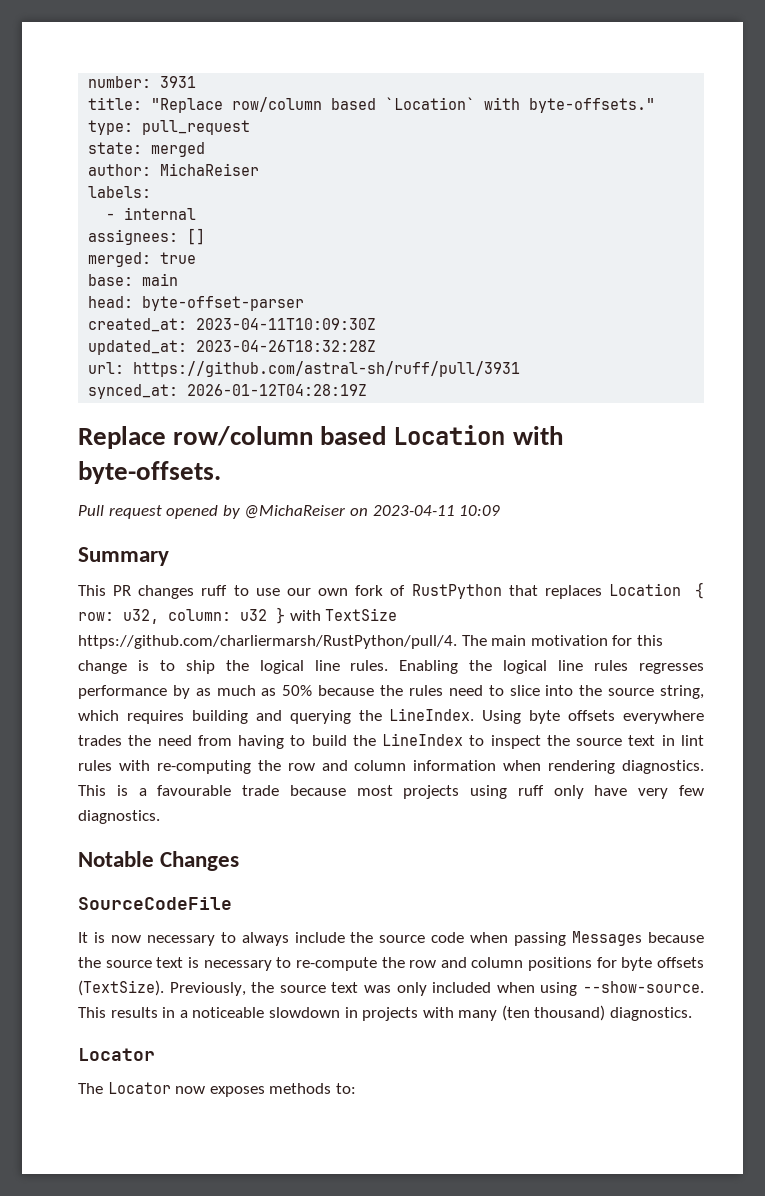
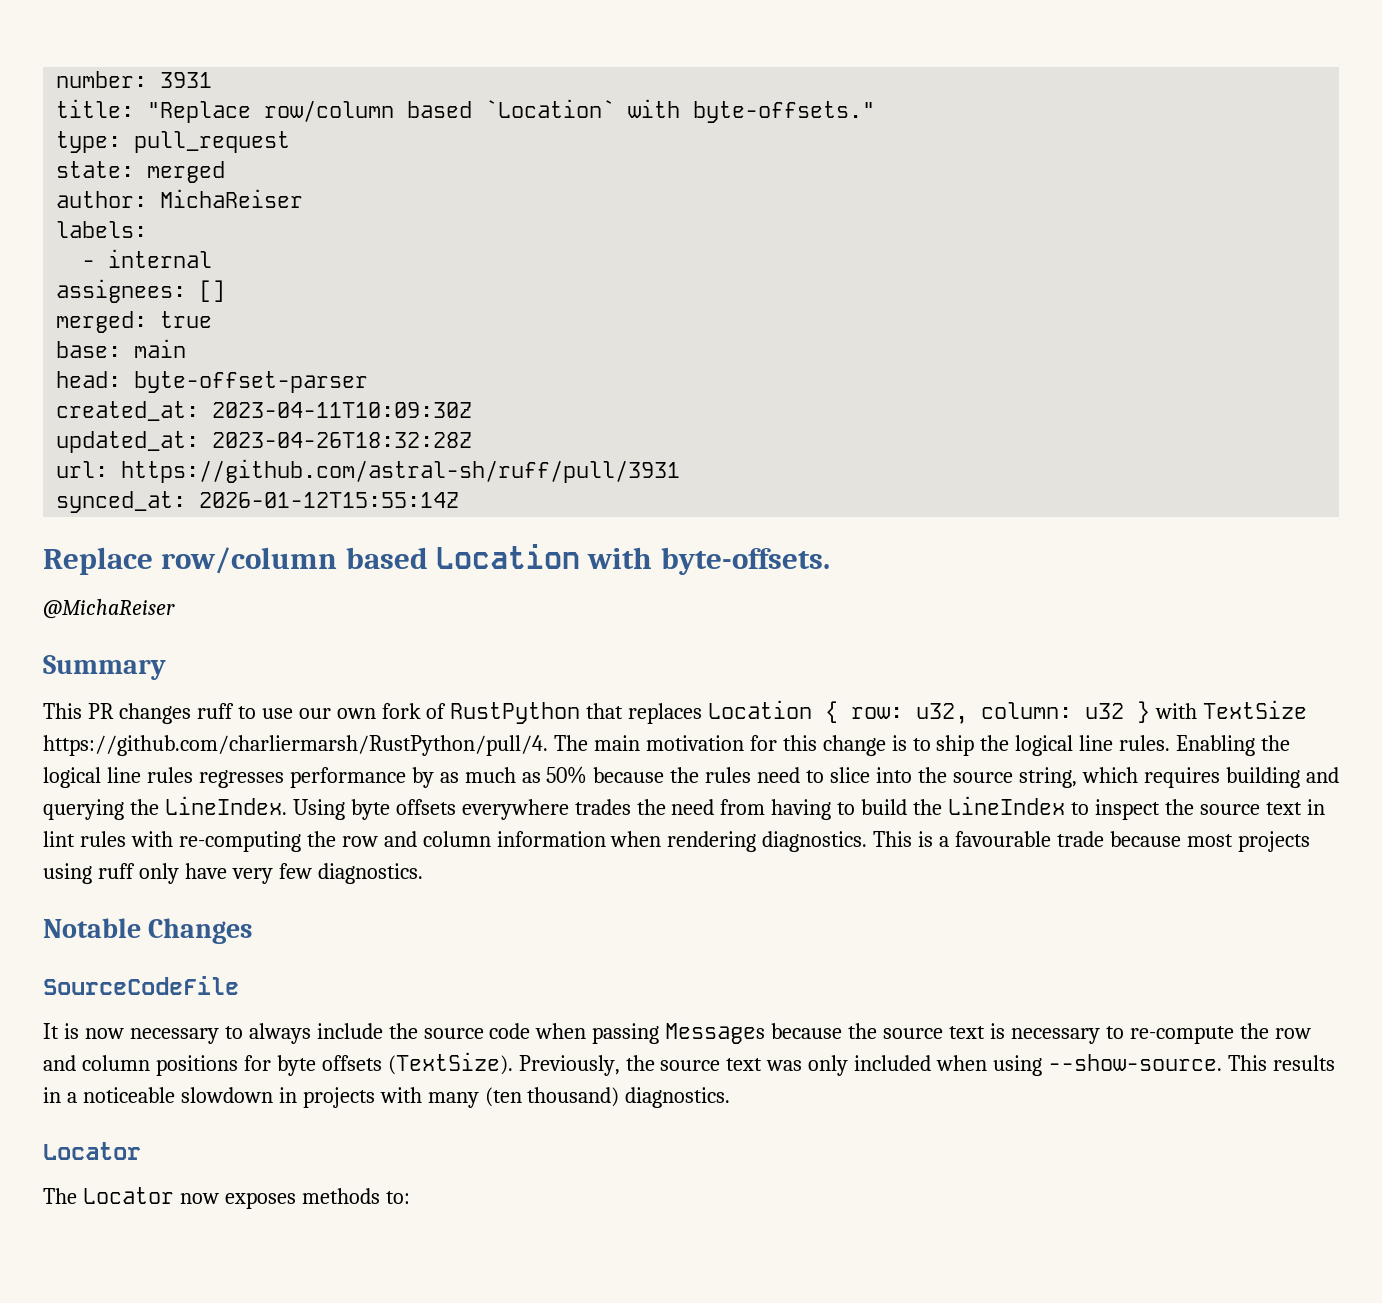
[187,384,368,396] 2026-01-12T04:28:19Z -> [199,492,460,508] 2026-01-12T15:55:14Z
[78,505,501,519] Pull request opened by @MichaReiser on 2023-04-11 10:09 -> [43,599,175,619] @MichaReiser

